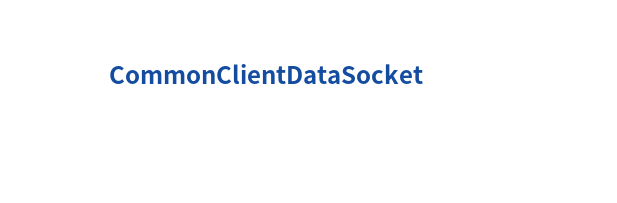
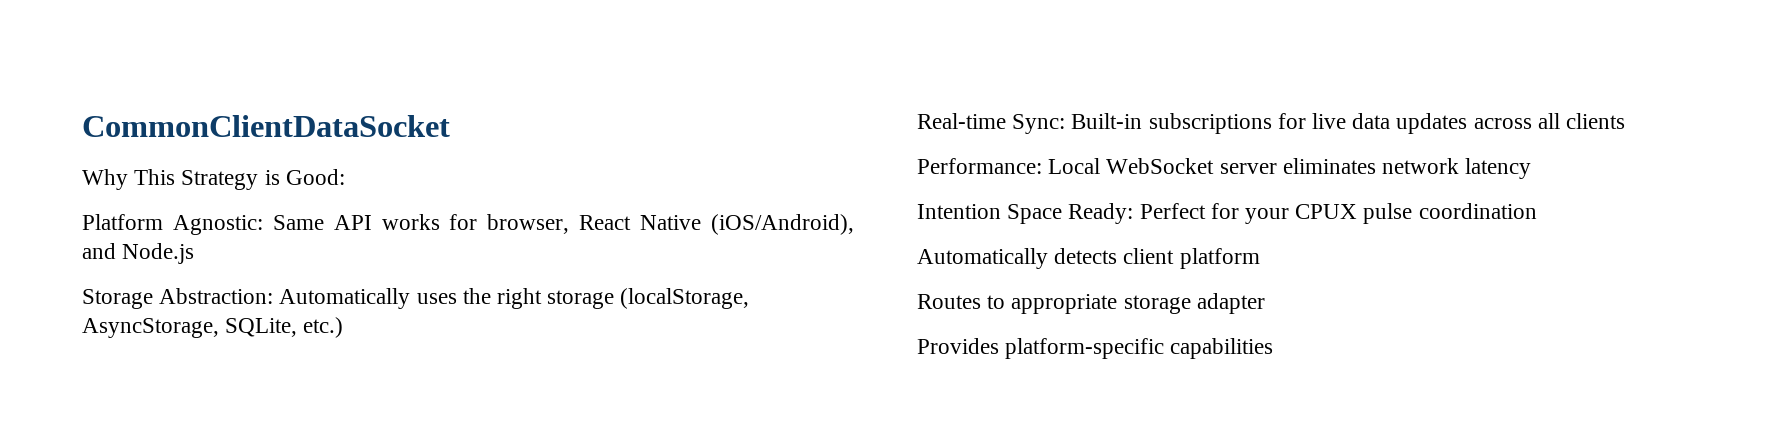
(423, 74) none -> [82,169,345,190] [82,214,854,235] [82,243,195,264] [82,288,750,309] [82,317,344,338] [917,113,1626,134] [917,158,1532,179] [917,203,1537,224] [917,248,1260,269] [917,293,1265,314] [917,338,1274,359] // Why This Strategy is Good: // Platform Agnostic: Same API works for browser, React Native (iOS/Android), and Node.js // Storage Abstraction: Automatically uses the right storage (localStorage, AsyncStorage, SQLite, etc.) // Real-time Sync: Built-in subscriptions for live data updates across all clients // Performance: Local WebSocket server eliminates network latency // Intention Space Ready: Perfect for your CPUX pulse coordination // Automatically detects client platform // Routes to appropriate storage adapter // Provides platform-specific capabilities

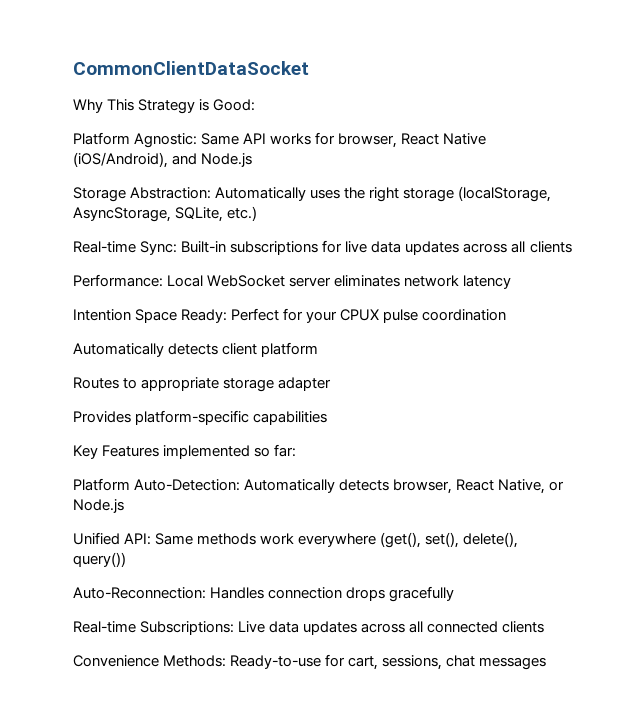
(1274, 348) none -> [73,444,297,459] [73,478,565,494] [73,499,124,513] [73,532,519,548] [73,552,126,567] [73,586,455,602] [73,621,545,635] [73,654,547,670] // Key Features implemented so far: // Platform Auto-Detection: Automatically detects browser, React Native, or Node.js // Unified API: Same methods work everywhere (get(), set(), delete(), query()) // Auto-Reconnection: Handles connection drops gracefully // Real-time Subscriptions: Live data updates across all connected clients // Convenience Methods: Ready-to-use for cart, sessions, chat messages

